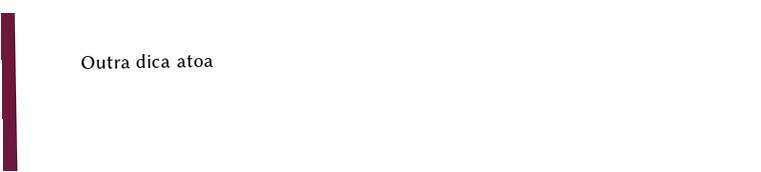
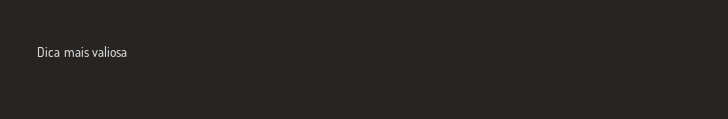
[80,53,214,70] Outra dica atoa -> [37,46,128,57] Dica mais valiosa

